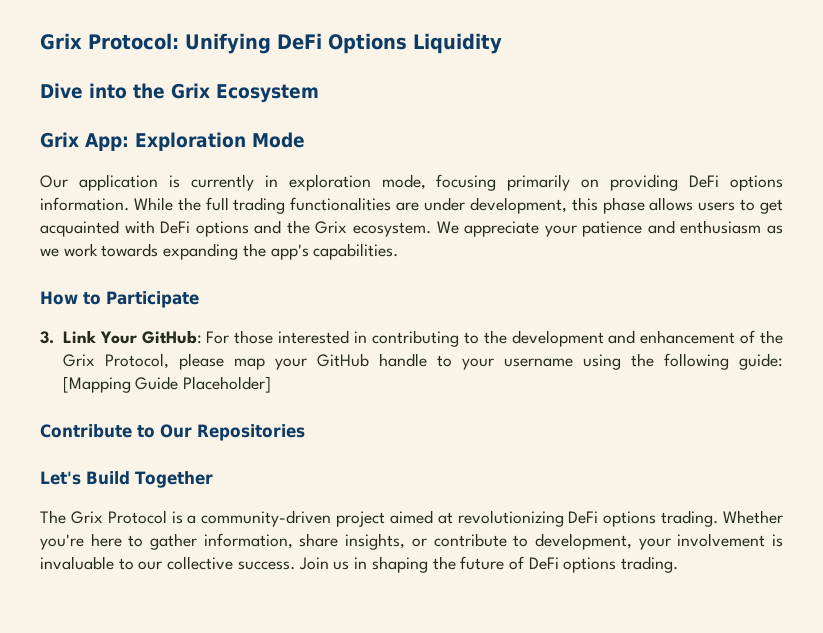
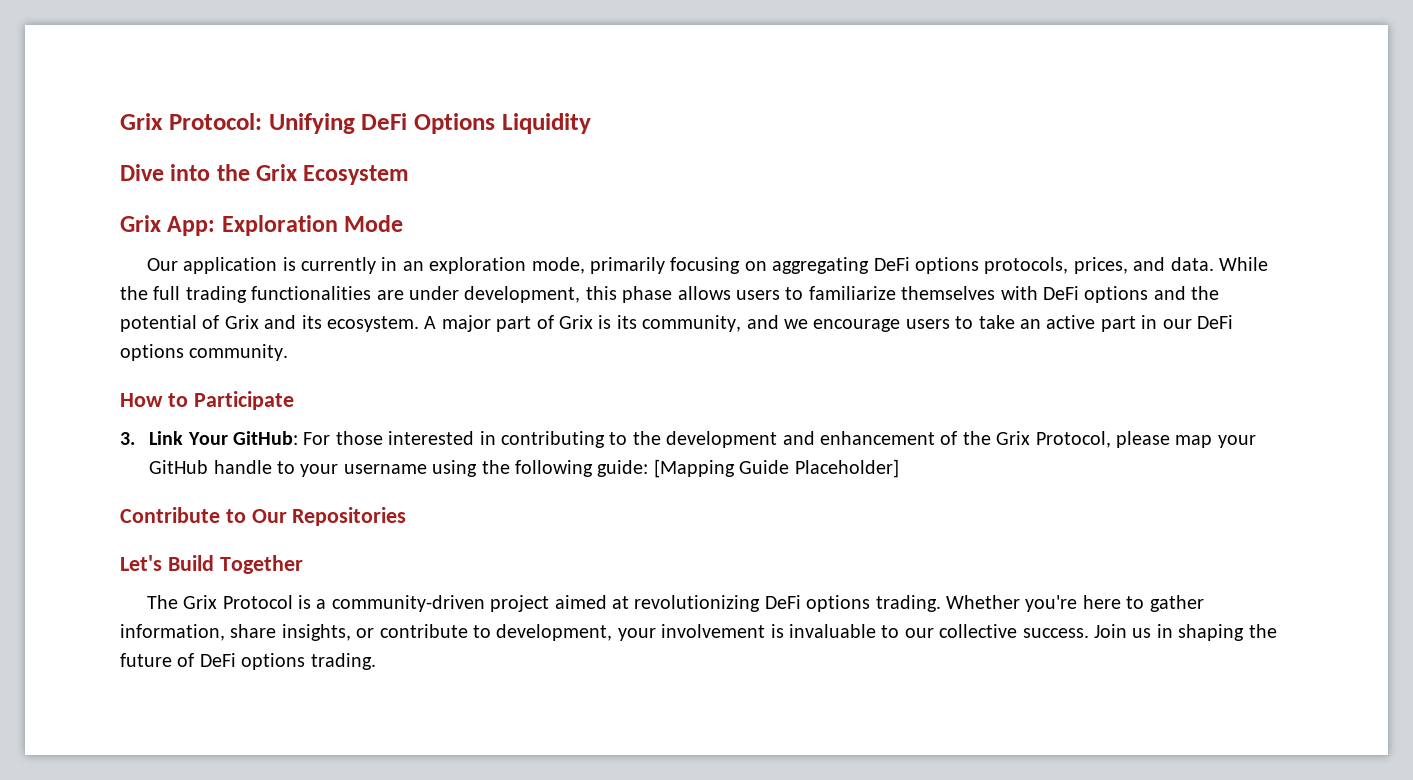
(278, 181) none -> [402,261,424,271] an
[436,174,783,191] [40,197,129,211] focusing primarily on providing DeFi options information. -> [590,257,1214,274] primarily focusing on aggregating DeFi options protocols, prices, and data.
[760,199,784,214] [40,220,119,237] get acquainted -> [808,286,996,300] familiarize themselves
[315,220,783,237] [40,243,399,260] Grix ecosystem. We appreciate your patience and enthusiasm as we work towards expanding the app's capabilities. -> [120,315,1233,332] [120,344,289,361] potential of Grix and its ecosystem. A major part of Grix is its community, and we encourage users to take an active part in our DeFi options community.

